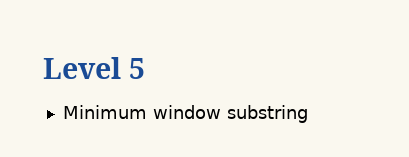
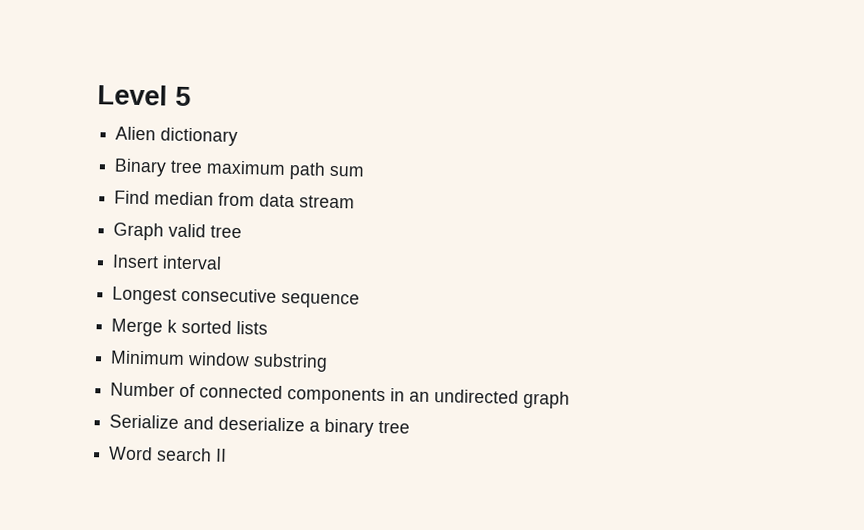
[62,105,308,123] Minimum window substring -> [115,126,239,147] [114,158,365,180] [114,190,356,209] [113,222,243,241] [112,254,223,270] [112,286,361,309] [111,318,269,337] [110,350,329,372] [110,382,571,409] [109,414,411,437] [108,446,228,462] Alien dictionary // Binary tree maximum path sum // Find median from data stream // Graph valid tree // Insert interval // Longest consecutive sequence // Merge k sorted lists // Minimum window substring // Number of connected components in an undirected graph // Serialize and deserialize a binary tree // Word search II

